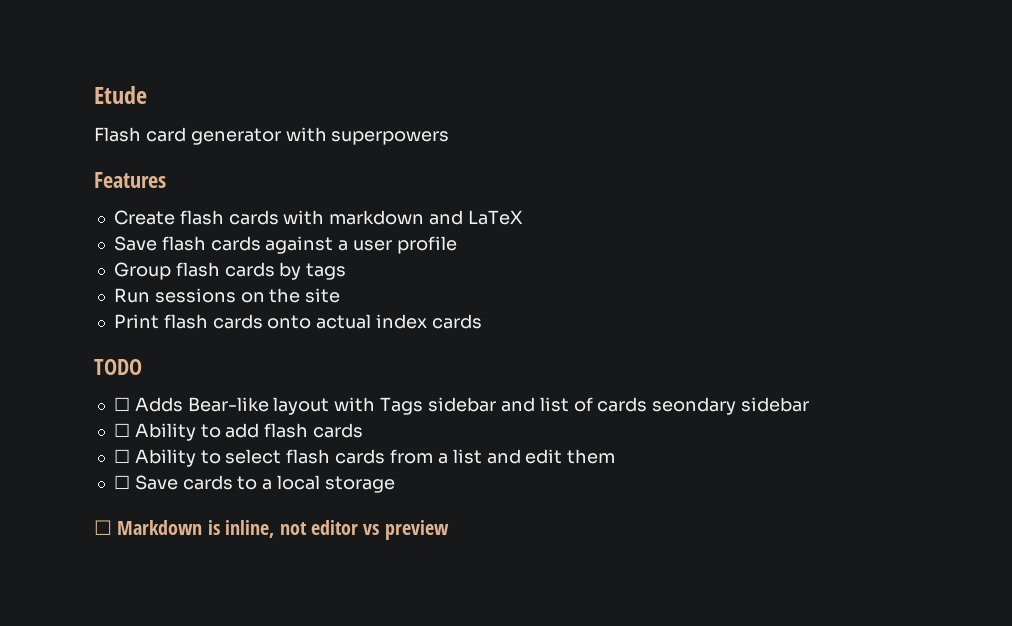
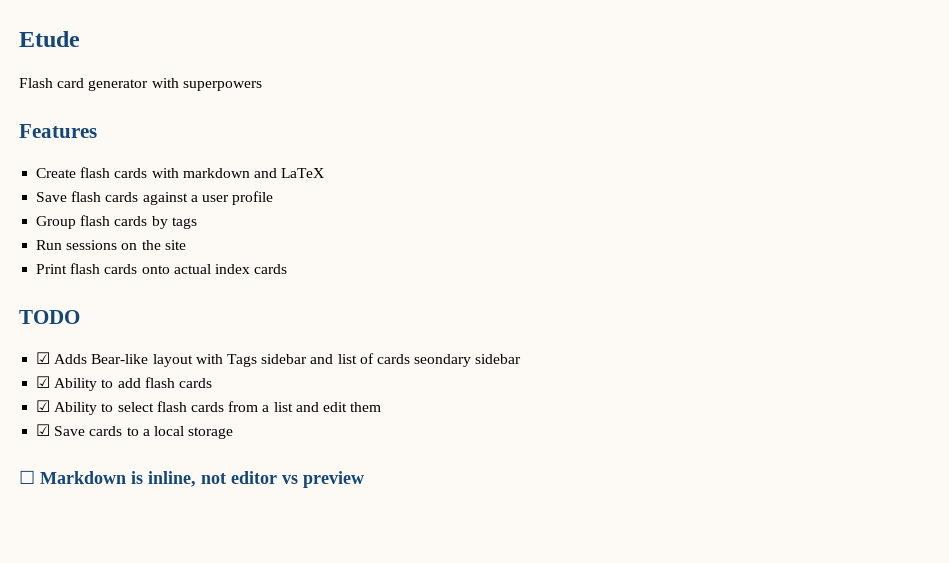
[113,397,130,411] ☐ -> [36,352,51,364] ☑
[113,423,130,437] ☐ -> [36,376,51,388] ☑
[113,449,130,463] ☐ -> [36,400,51,412] ☑
[113,475,130,489] ☐ -> [36,424,51,436] ☑

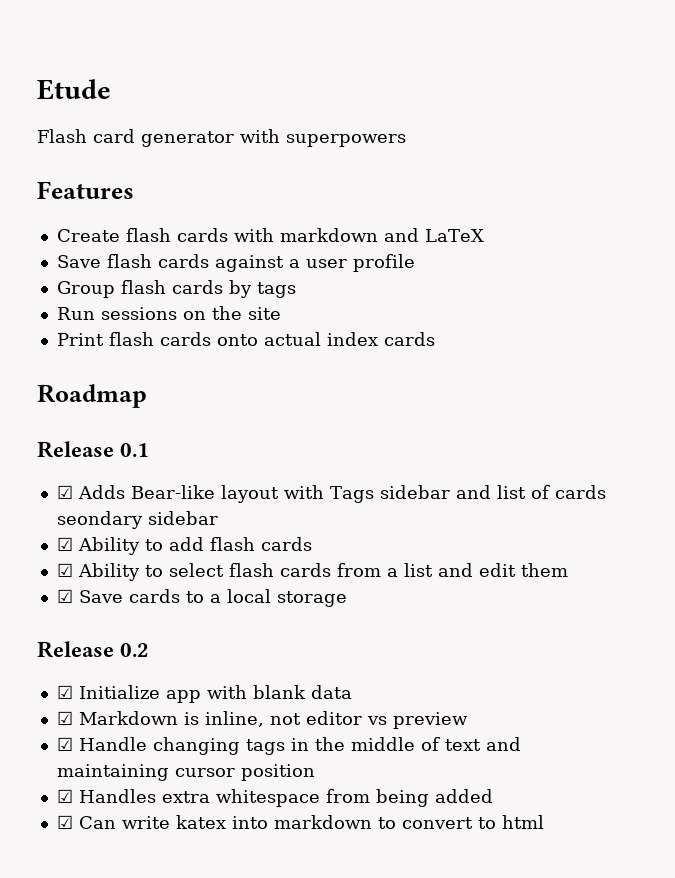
[19,310,80,324] TODO -> [37,384,147,408] [37,441,150,458] Roadmap // Release 0.1
[19,470,35,484] ☐ -> [37,641,150,658] [56,685,352,703] [56,711,73,725] Release 0.2 // ☑ Initialize app with blank data // ☑
(364, 479) none -> [56,737,521,755] [56,764,315,781] [56,789,493,807] [56,815,544,829] // ☑ Handle changing tags in the middle of text and maintaining cursor position // ☑ Handles extra whitespace from being added // ☑ Can write katex into markdown to convert to html

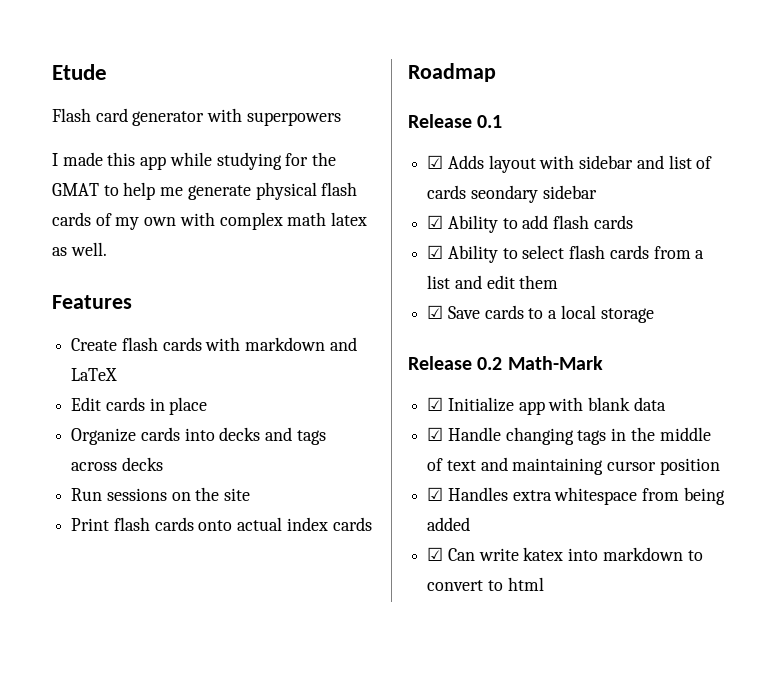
(406, 140) none -> [52,152,337,170] [52,182,358,200] [52,212,368,230] [52,242,107,256] // I made this app while studying for the GMAT to help me generate physical flash cards of my own with complex math latex as well.
[56,254,415,272] [56,280,296,298] Save flash cards against a user profile // Group flash cards by tags -> [71,397,208,415] [71,427,326,445] [71,457,163,471] Edit cards in place // Organize cards into decks and tags across decks
[130,485,215,499] Bear-like -> (484, 162) none
[329,486,374,503] Tags -> (575, 162) none
(150, 650) none -> [507,356,603,370] Math-Mark
[56,711,468,729] // ☑ Markdown is inline, not editor vs preview -> (666, 404) none

